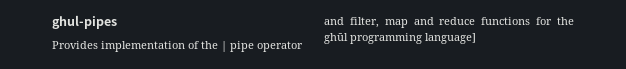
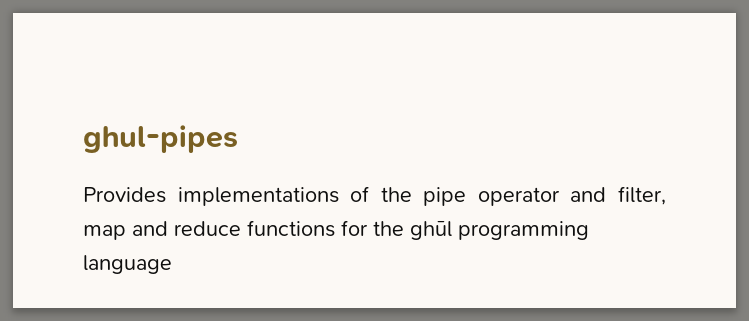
[101,41,185,52] implementation -> [177,187,339,206] implementations
[221,41,227,52] | -> (412, 194) none
[425,33,476,44] language] -> [83,255,172,274] language

